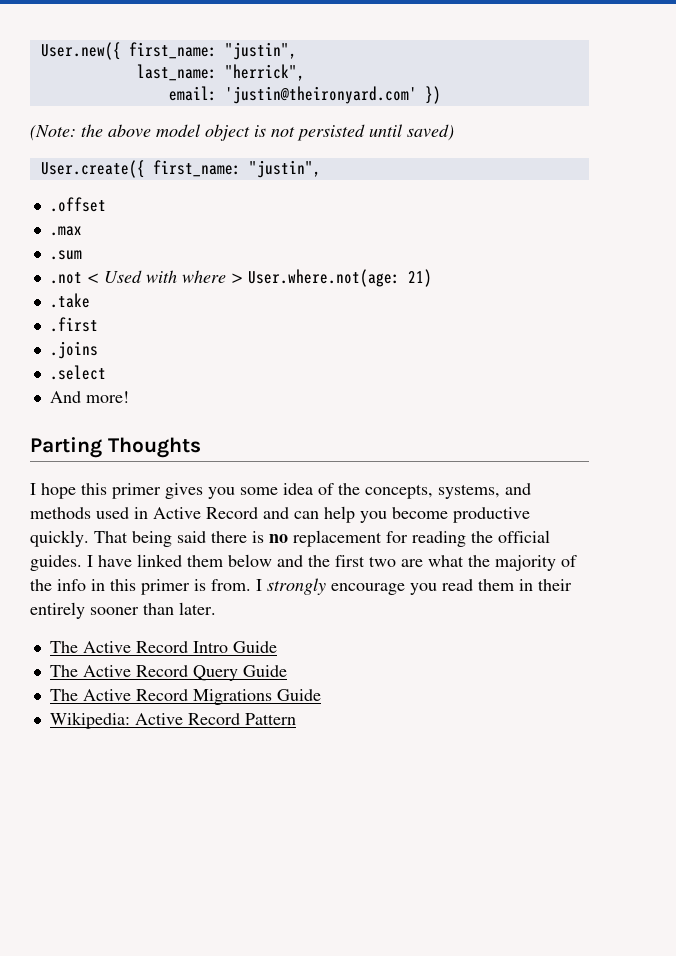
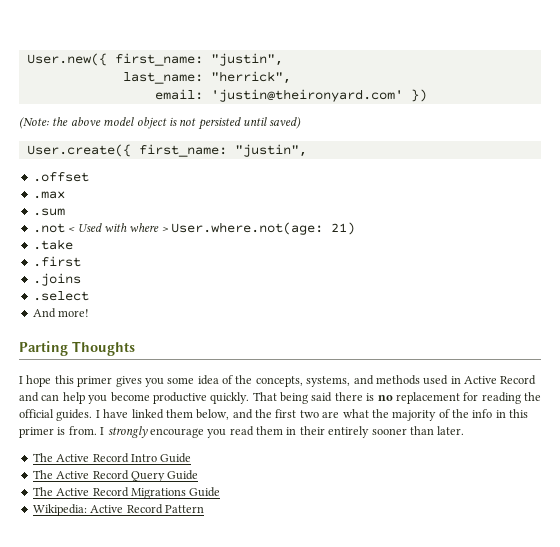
[228,554,272,567] below -> [196,409,230,420] below,

